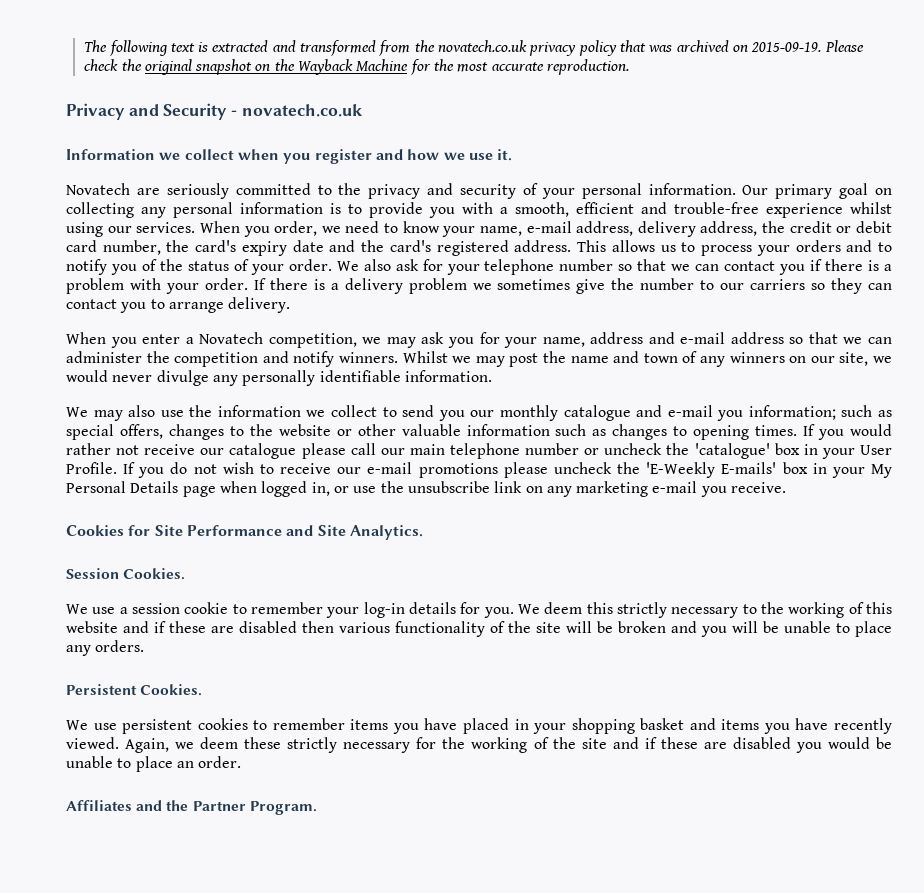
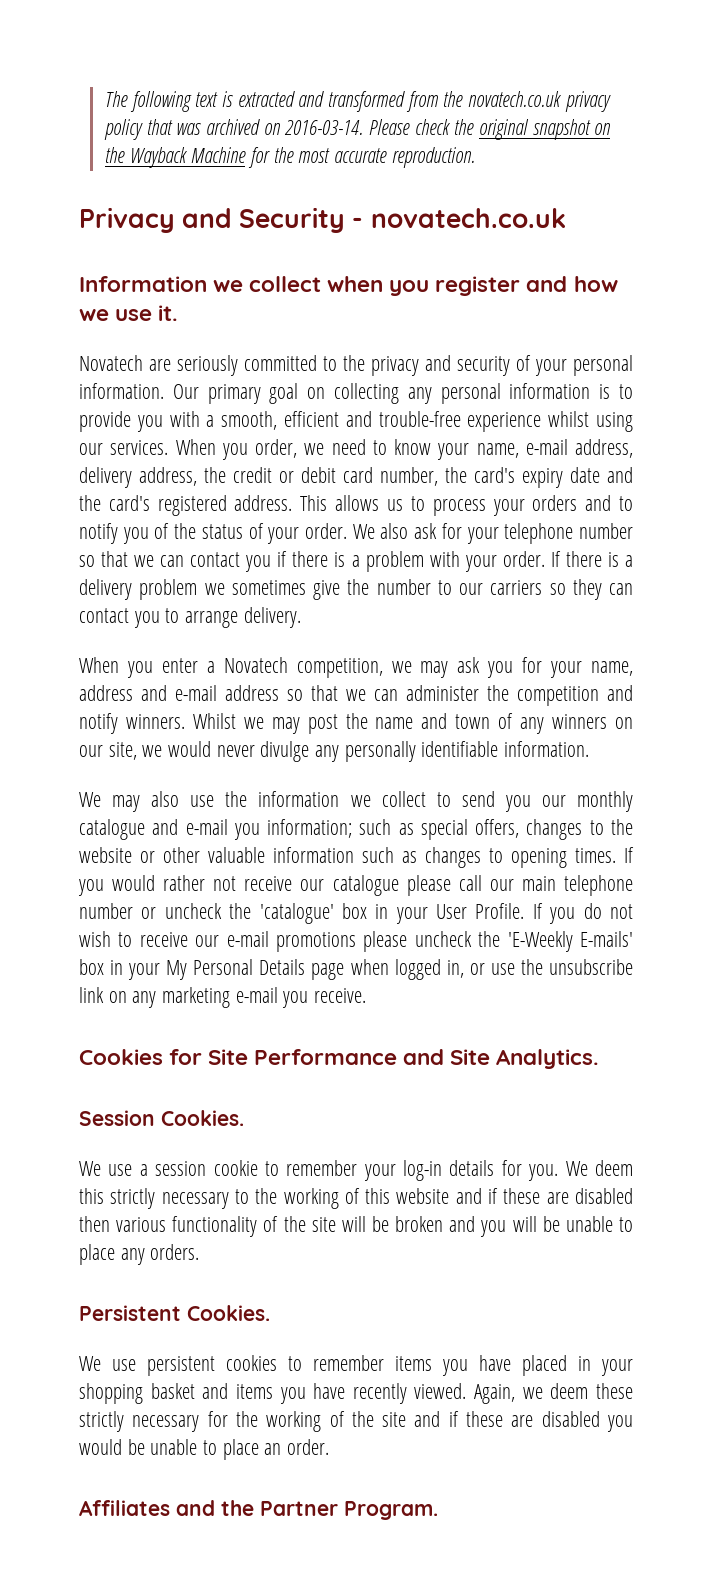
[751,42,822,52] 2015-09-19. -> [284,120,364,135] 2016-03-14.

